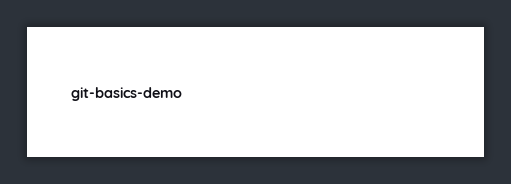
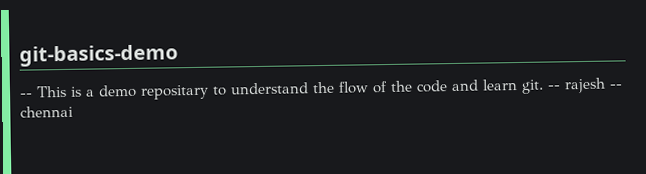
(182, 94) none -> [20,77,623,100] [20,105,74,118] // -- This is a demo repositary to understand the flow of the code and learn git. -- rajesh -- chennai

